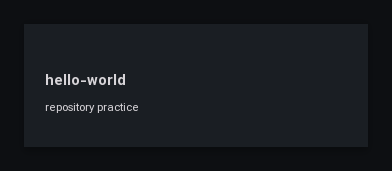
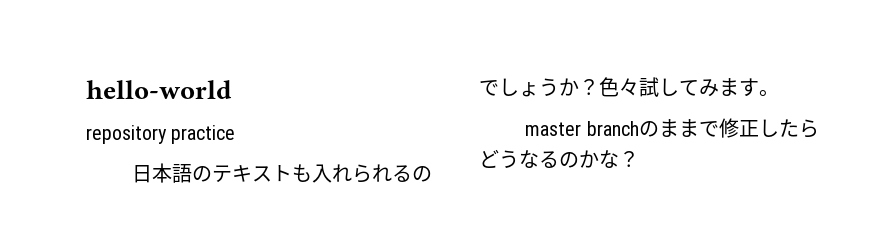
(140, 108) none -> [132,163,433,183] [479,77,779,97] [525,118,819,138] [479,149,639,168] // 日本語のテキストも入れられるのでしょうか？色々試してみます。 // master branchのままで修正したらどうなるのかな？

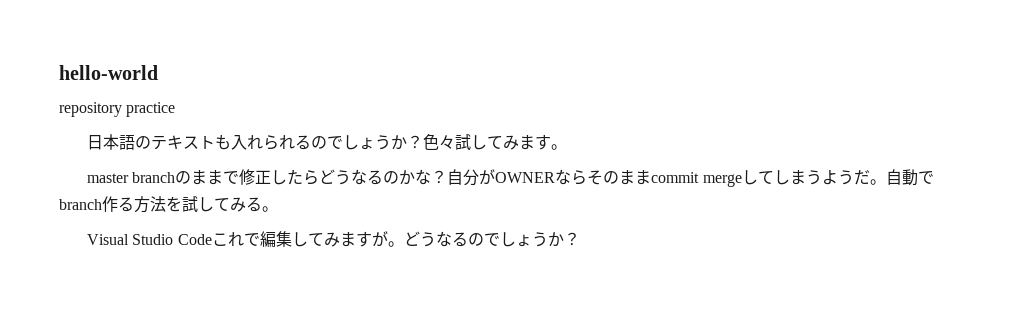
(639, 159) none -> [447,169,934,187] [59,196,278,213] [86,231,580,247] 自分がOWNERならそのままcommit mergeしてしまうようだ。自動でbranch作る方法を試してみる。 // Visual Studio Codeこれで編集してみますが。どうなるのでしょうか？

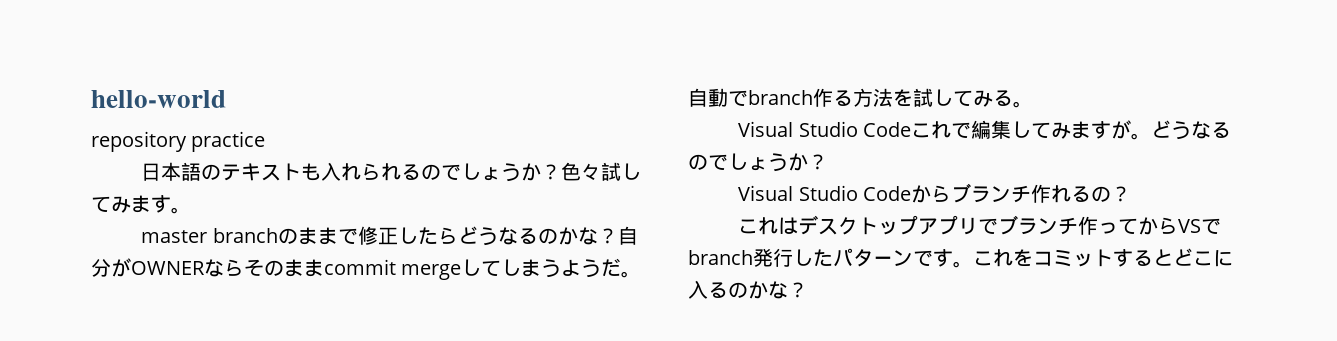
(580, 239) none -> [738,183,1132,203] [738,215,1222,235] [688,248,1233,268] [688,280,808,299] // Visual Studio Codeからブランチ作れるの？ // これはデスクトップアプリでブランチ作ってからVSでbranch発行したパターンです。これをコミットするとどこに入るのかな？

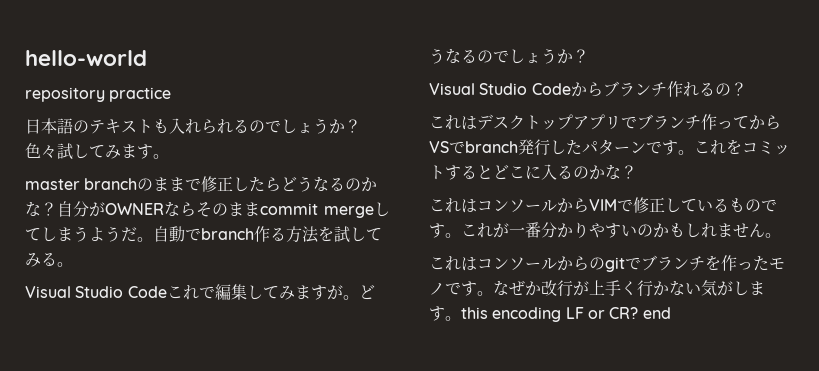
(808, 290) none -> [429,197,777,213] [429,222,781,238] [429,255,785,272] [429,280,765,297] [429,306,671,322] // これはコンソールからVIMで修正しているものです。これが一番分かりやすいのかもしれません。 // これはコンソールからのgitでブランチを作ったモノです。なぜか改行が上手く行かない気がします。this encoding LF or CR? end

